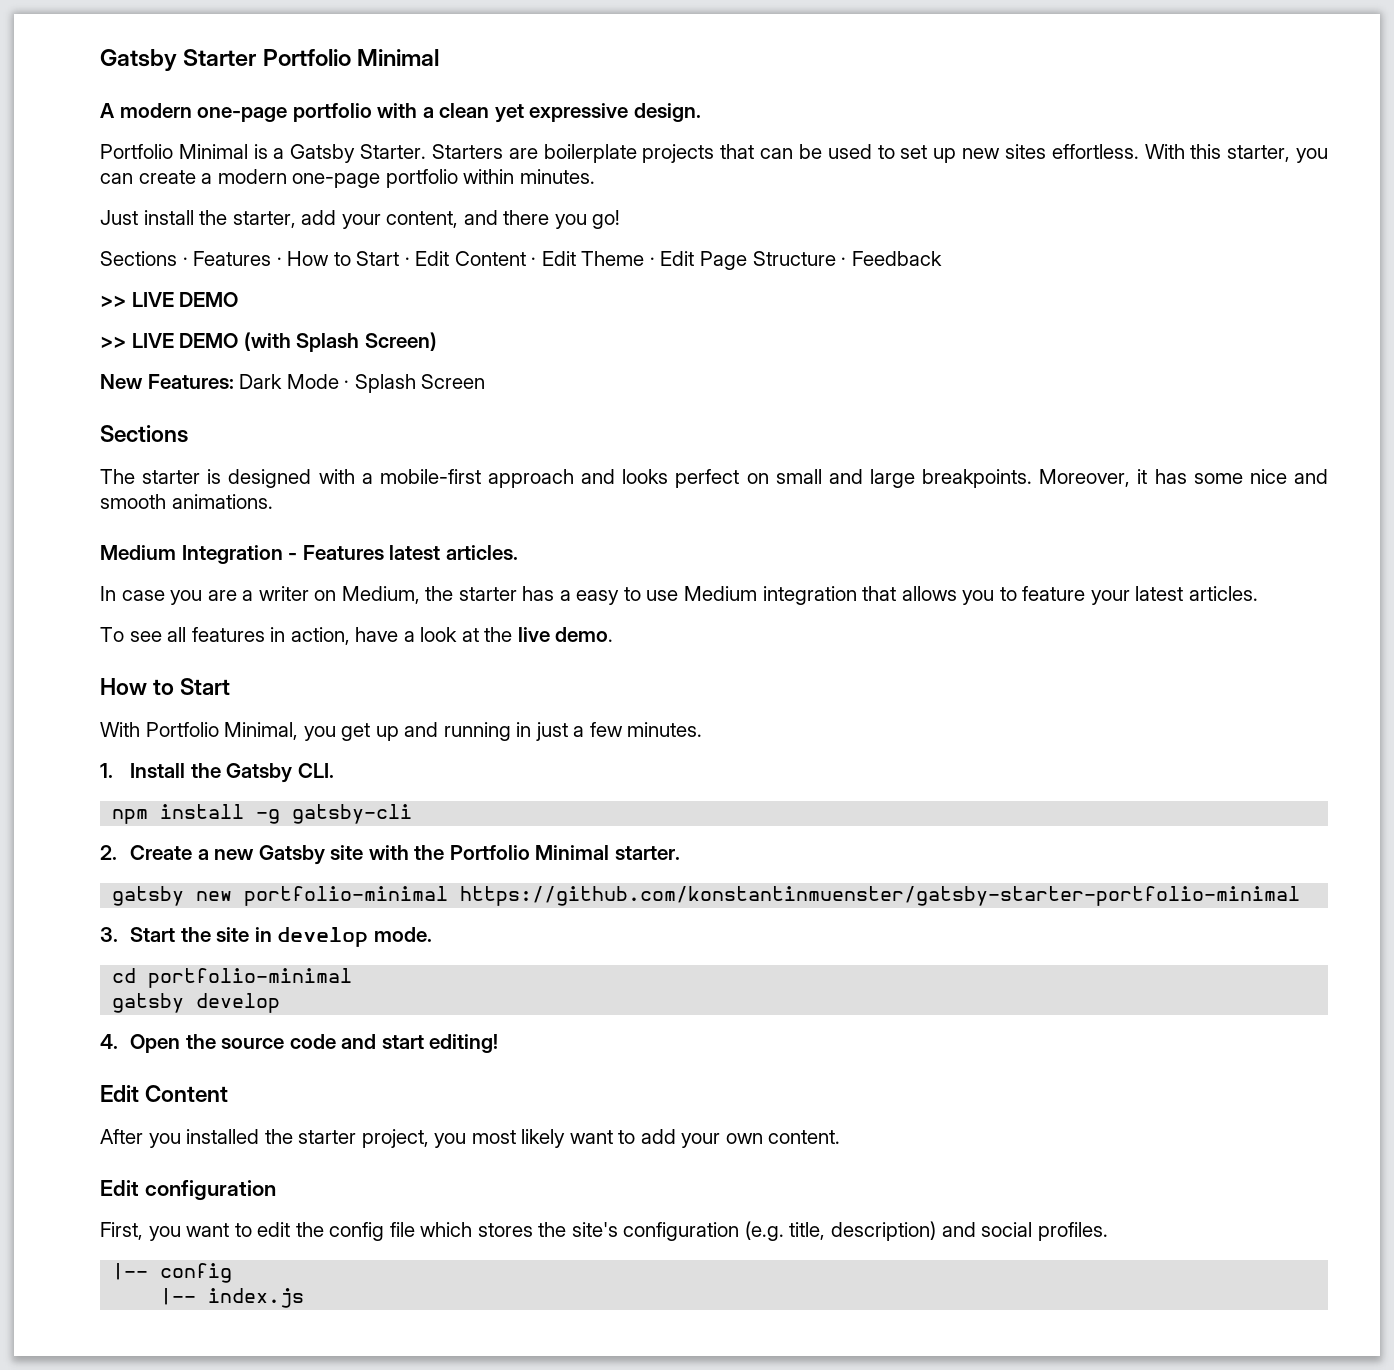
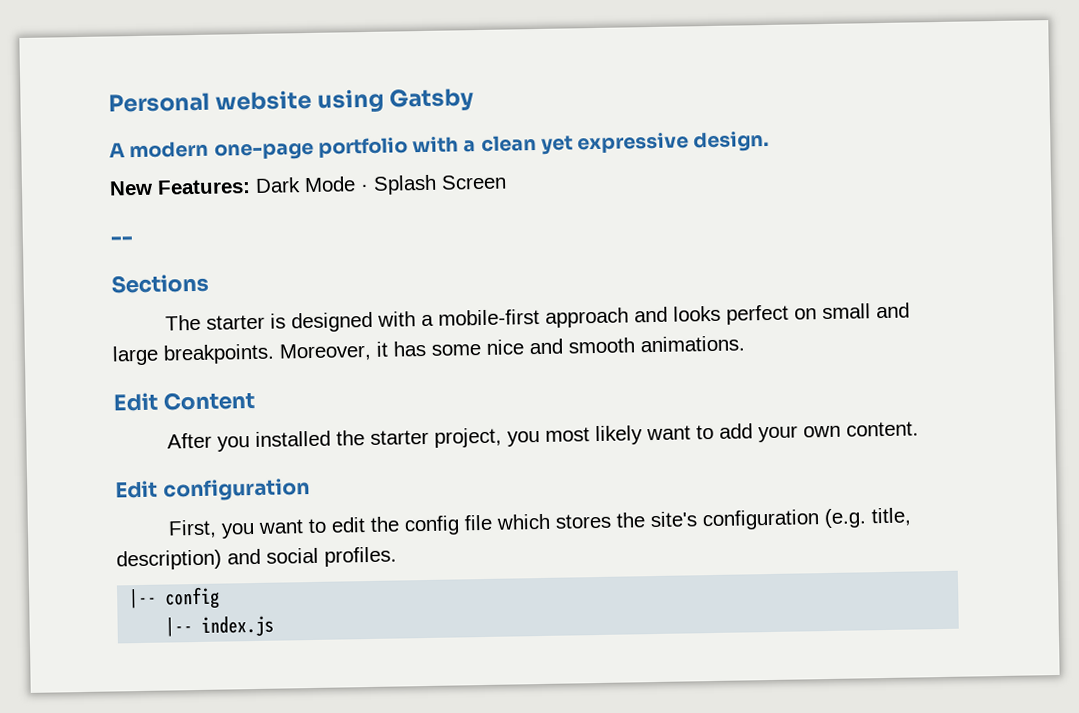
[100,49,440,71] Gatsby Starter Portfolio Minimal -> [108,88,475,113] Personal website using Gatsby
[100,144,1329,163] [100,169,595,188] [100,210,621,229] [100,251,942,270] [100,292,239,307] [100,332,437,352] // Portfolio Minimal is a Gatsby Starter. Starters are boilerplate projects that can be used to set up new sites effortless. With this starter, you can create a modern one-page portfolio within minutes. // Just install the starter, add your content, and there you go! // Sections · Features · How to Start · Edit Content · Edit Theme · Edit Page Structure · Feedback // >> LIVE DEMO // >> LIVE DEMO (with Splash Screen) -> (770, 141) none
(486, 381) none -> [110,236,133,245] // --
[100,545,518,564] [100,586,1258,605] [100,627,614,645] [100,678,231,695] [100,722,703,741] [100,763,334,783] [112,804,413,824] [100,845,680,865] [112,886,1301,906] [100,927,432,947] [112,968,353,988] [112,993,281,1013] [100,1034,499,1053] // Medium Integration - Features latest articles. // In case you are a writer on Medium, the starter has a easy to use Medium integration that allows you to feature your latest articles. // To see all features in action, have a look at the live demo. // How to Start // With Portfolio Minimal, you get up and running in just a few minutes. // 1. Install the Gatsby CLI. // npm install -g gatsby-cli // 2. Create a new Gatsby site with the Portfolio Minimal starter. // gatsby new portfolio-minimal https://github.com/konstantinmuenster/gatsby-starter-portfolio-minimal // 3. Start the site in develop mode. // cd portfolio-minimal // gatsby develop // 4. Open the source code and start editing! -> (745, 344) none

